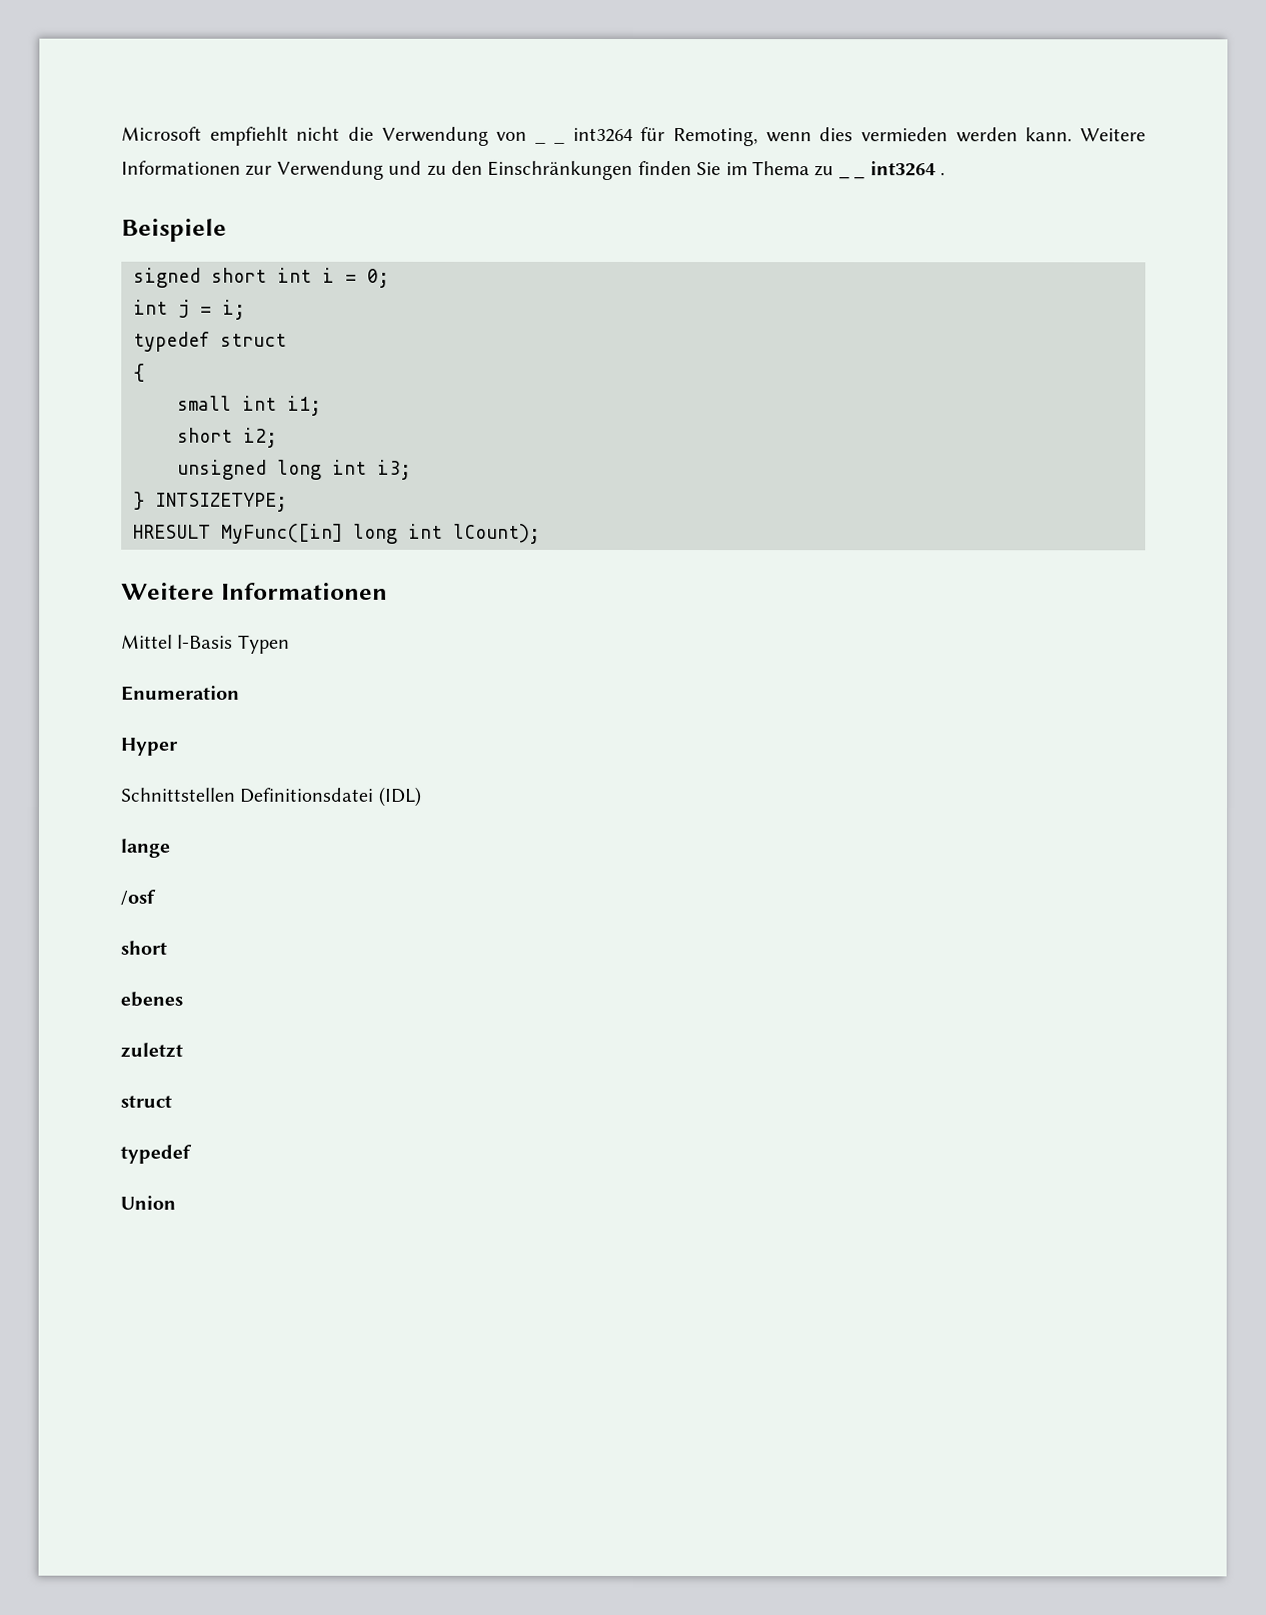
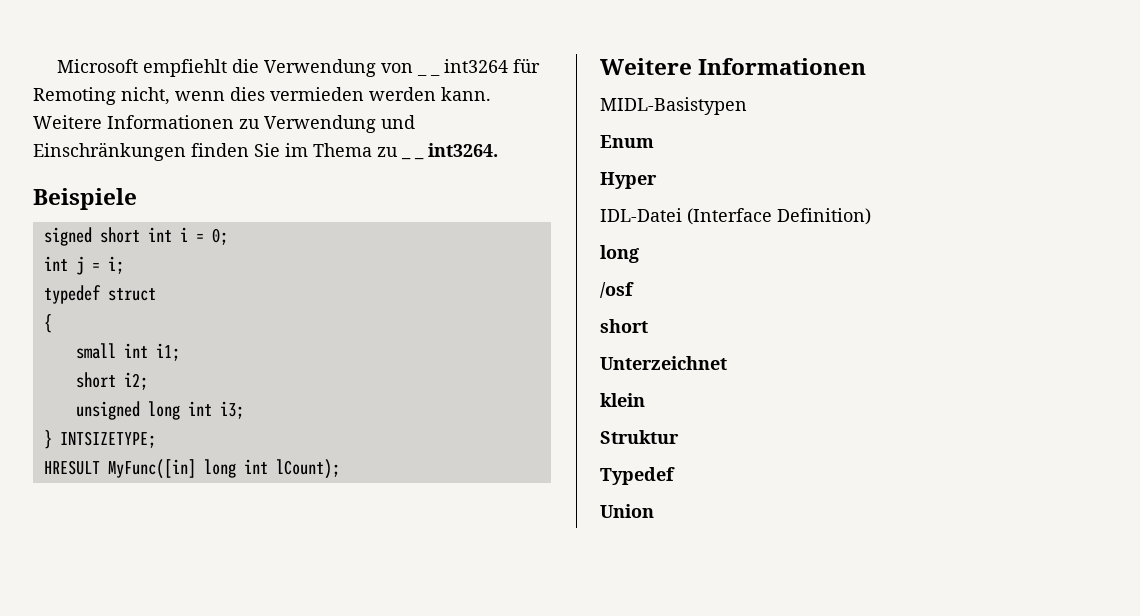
[296,126,341,141] nicht -> (227, 68) none
[672,128,758,147] Remoting, -> [33,87,170,105] Remoting nicht,
[245,164,273,176] zur -> [239,119,260,129] zu
[426,160,483,176] zu den -> (415, 122) none
[869,161,945,177] int3264 . -> [428,143,498,157] int3264.
[121,634,290,654] [121,685,240,701] [121,737,179,756] [121,786,422,807] [120,838,170,858] [120,889,156,906] [120,940,167,955] [120,991,183,1007] [120,1042,183,1058] [120,1095,172,1108] [120,1144,192,1164] Mittel l-Basis Typen // Enumeration // Hyper // Schnittstellen Definitionsdatei (IDL) // lange // /osf // short // ebenes // zuletzt // struct // typedef -> [600,97,747,115] [600,135,654,148] [600,172,657,189] [600,208,871,225] [600,245,639,263] [600,282,634,298] [600,319,648,333] [600,356,727,370] [600,393,645,407] [600,430,679,444] [600,467,675,485] MIDL-Basistypen // Enum // Hyper // IDL-Datei (Interface Definition) // long // /osf // short // Unterzeichnet // klein // Struktur // Typedef

